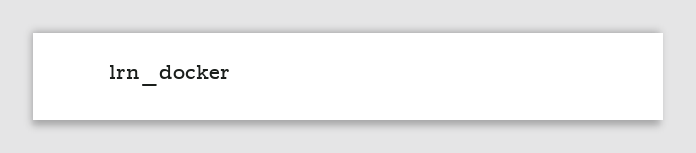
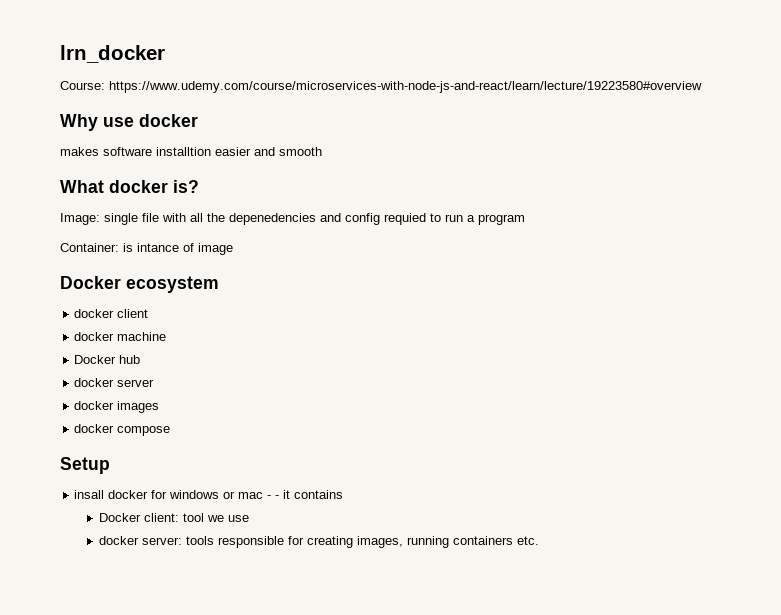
(230, 75) none -> [60,81,702,93] [60,114,198,131] [60,147,322,156] [60,180,199,193] [60,213,525,225] [60,243,233,255] [60,276,219,293] [74,309,149,318] [74,332,167,341] [74,355,141,364] [74,378,155,387] [74,401,160,413] [74,424,171,436] [60,457,110,474] [74,490,344,499] [99,513,250,522] [99,536,540,548] // Course: https://www.udemy.com/course/microservices-with-node-js-and-react/learn/lecture/19223580#overview // Why use docker // makes software installtion easier and smooth // What docker is? // Image: single file with all the depenedencies and config requied to run a program // Container: is intance of image // Docker ecosystem // docker client // docker machine // Docker hub // docker server // docker images // docker compose // Setup // insall docker for windows or mac - - it contains // Docker client: tool we use // docker server: tools responsible for creating images, running containers etc.

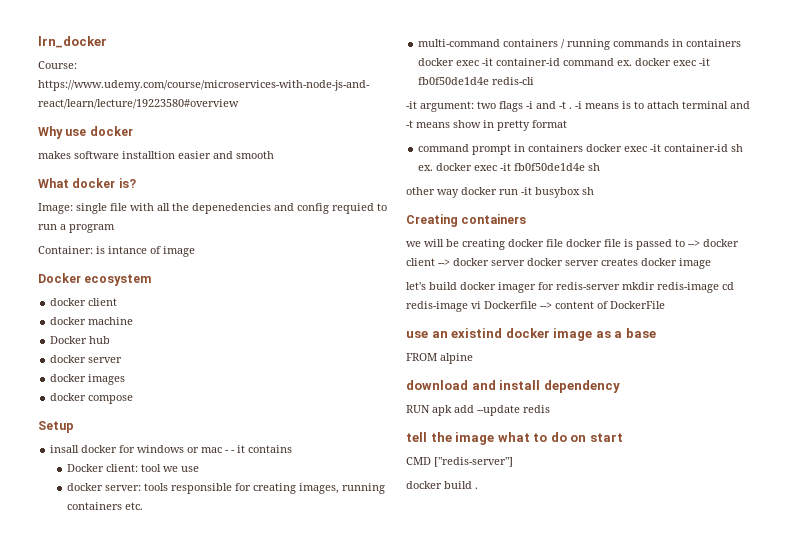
(540, 540) none -> [418,39,742,50] [418,58,711,66] [418,77,535,85] [406,101,750,112] [406,120,567,131] [418,144,744,155] [418,163,601,171] [406,187,594,198] [406,214,527,227] [406,239,739,250] [406,258,711,269] [406,282,734,293] [406,301,665,312] [406,328,656,341] [406,353,473,364] [406,380,620,393] [406,405,550,416] [406,432,623,445] [406,457,513,467] [406,481,478,489] // multi-command containers / running commands in containers docker exec -it container-id command ex. docker exec -it fb0f50de1d4e redis-cli // -it argument: two flags -i and -t . -i means is to attach terminal and -t means show in pretty format // command prompt in containers docker exec -it container-id sh ex. docker exec -it fb0f50de1d4e sh // other way docker run -it busybox sh // Creating containers // we will be creating docker file docker file is passed to --> docker client --> docker server docker server creates docker image // let's build docker imager for redis-server mkdir redis-image cd redis-image vi Dockerfile --> content of DockerFile // use an existind docker image as a base // FROM alpine // download and install dependency // RUN apk add --update redis // tell the image what to do on start // CMD ["redis-server"] // docker build .

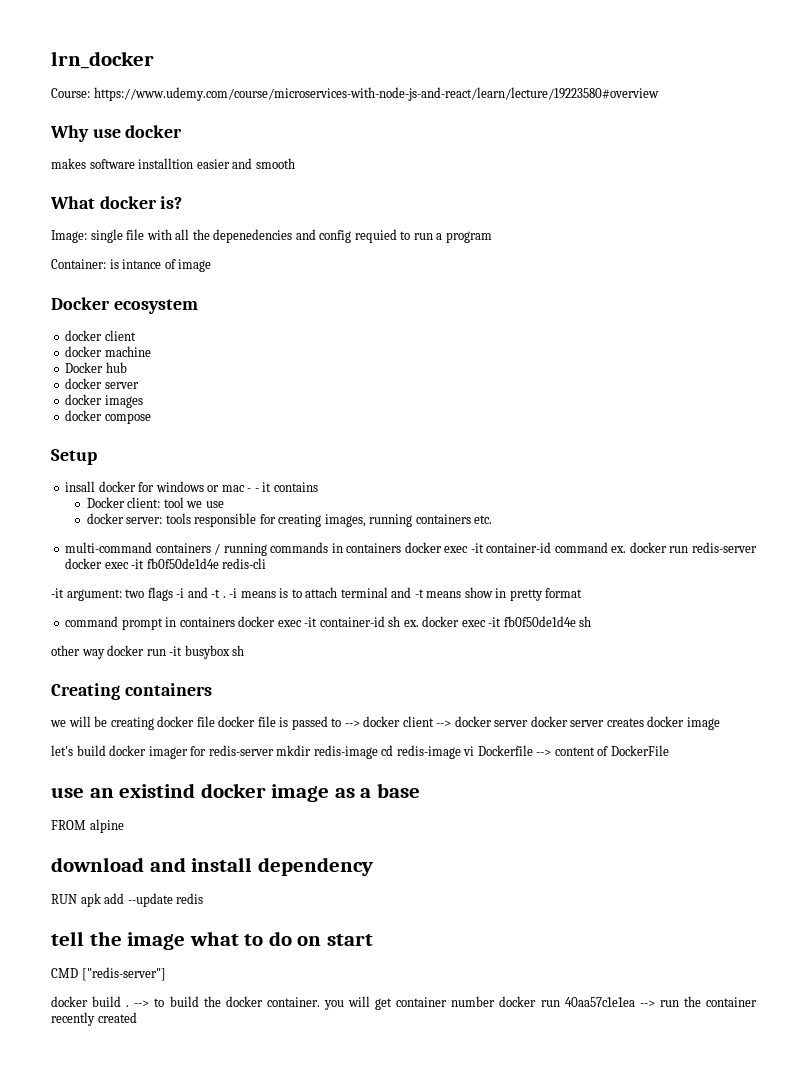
(672, 62) none -> [669,542,757,553] [65,558,103,569] run redis-server docker
(478, 488) none -> [134,996,758,1010] [51,1012,137,1026] --> to build the docker container. you will get container number docker run 40aa57c1e1ea --> run the container recently created

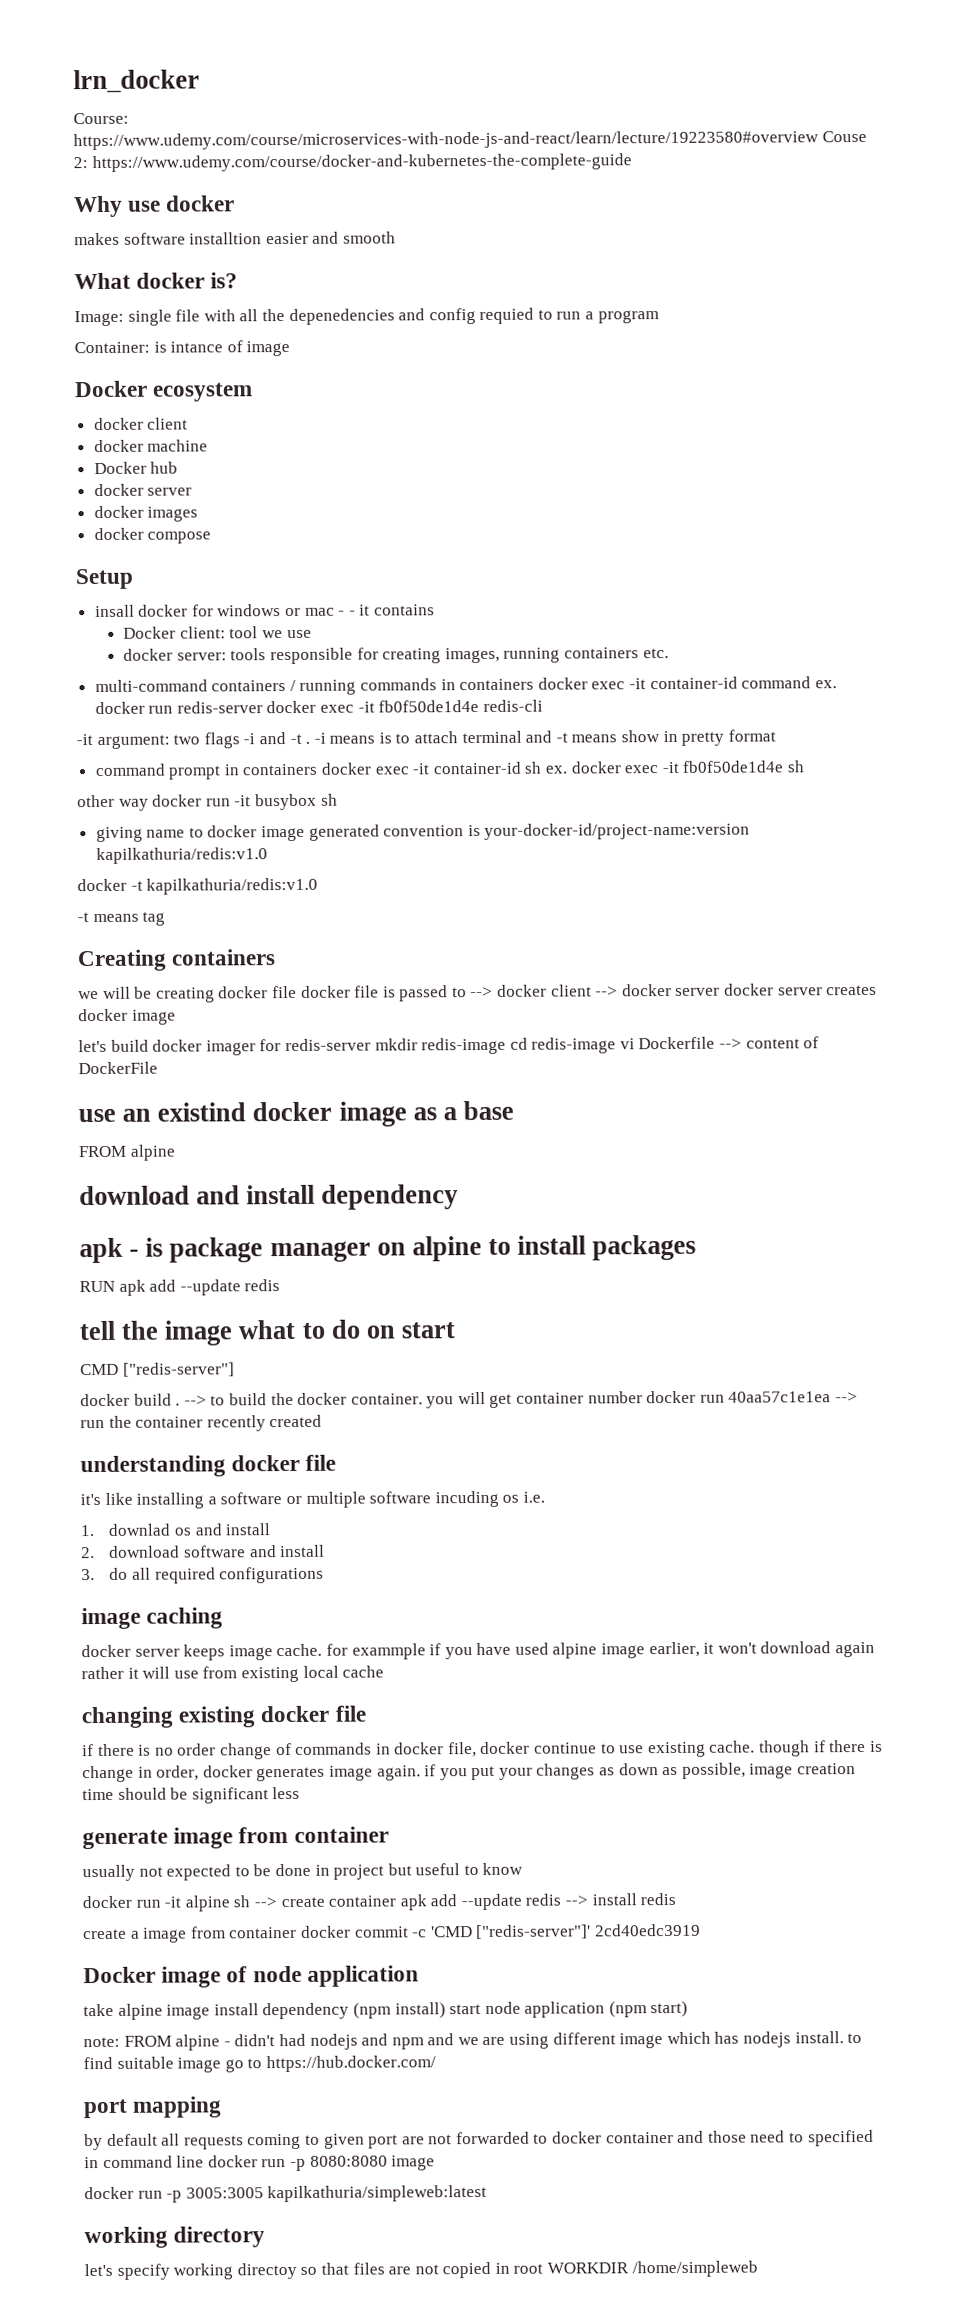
(659, 94) none -> [821,130,867,143] [73,153,632,173] Couse 2: https://www.udemy.com/course/docker-and-kubernetes-the-complete-guide
(245, 650) none -> [95,822,751,843] [95,847,268,865] [77,877,319,895] [77,911,166,926] // giving name to docker image generated convention is your-docker-id/project-name:version kapilkathuria/redis:v1.0 // docker -t kapilkathuria/redis:v1.0 // -t means tag
(373, 866) none -> [79,1234,697,1264] // apk - is package manager on alpine to install packages
(137, 1017) none -> [80,1454,337,1478] [80,1490,545,1509] [80,1523,271,1537] [81,1544,326,1559] [81,1566,325,1584] [81,1607,224,1630] [81,1641,876,1661] [81,1665,385,1683] [81,1705,366,1729] [82,1739,883,1760] [82,1762,857,1783] [82,1786,301,1804] [82,1826,389,1850] [82,1862,524,1882] [82,1892,677,1912] [83,1923,701,1943] [83,1965,419,1988] [83,2000,689,2020] [83,2031,863,2051] [83,2055,436,2073] [83,2096,223,2119] [84,2129,874,2151] [84,2155,436,2172] [84,2184,488,2203] [84,2226,266,2249] [84,2260,758,2280] // understanding docker file // it's like installing a software or multiple software incuding os i.e. // 1. downlad os and install // 2. download software and install // 3. do all required configurations // image caching // docker server keeps image cache. for exammple if you have used alpine image earlier, it won't download again rather it will use from existing local cache // changing existing docker file // if there is no order change of commands in docker file, docker continue to use existing cache. though if there is change in order, docker generates image again. if you put your changes as down as possible, image creation time should be significant less // generate image from container // usually not expected to be done in project but useful to know // docker run -it alpine sh --> create container apk add --update redis --> install redis // create a image from container docker commit -c 'CMD ["redis-server"]' 2cd40edc3919 // Docker image of node application // take alpine image install dependency (npm install) start node application (npm start) // note: FROM alpine - didn't had nodejs and npm and we are using different image which has nodejs install. to find suitable image go to https://hub.docker.com/ // port mapping // by default all requests coming to given port are not forwarded to docker container and those need to specified in command line docker run -p 8080:8080 image // docker run -p 3005:3005 kapilkathuria/simpleweb:latest // working directory // let's specify working directoy so that files are not copied in root WORKDIR /home/simpleweb

